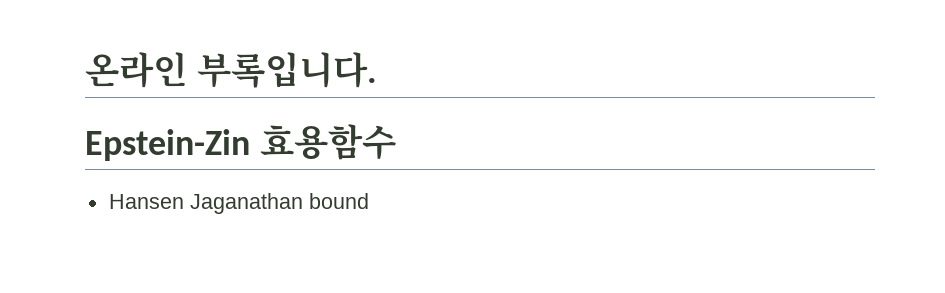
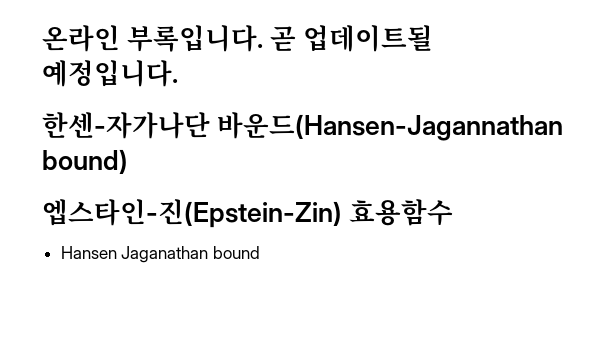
[85,129,250,161] // Epstein-Zin -> [270,25,434,52] [42,60,178,87] [42,112,564,141] [42,149,128,174] [42,199,342,228] 곧 업데이트될 예정입니다. // 한센-자가나단 바운드(Hansen-Jagannathan bound) // 엡스타인-진(Epstein-Zin)

